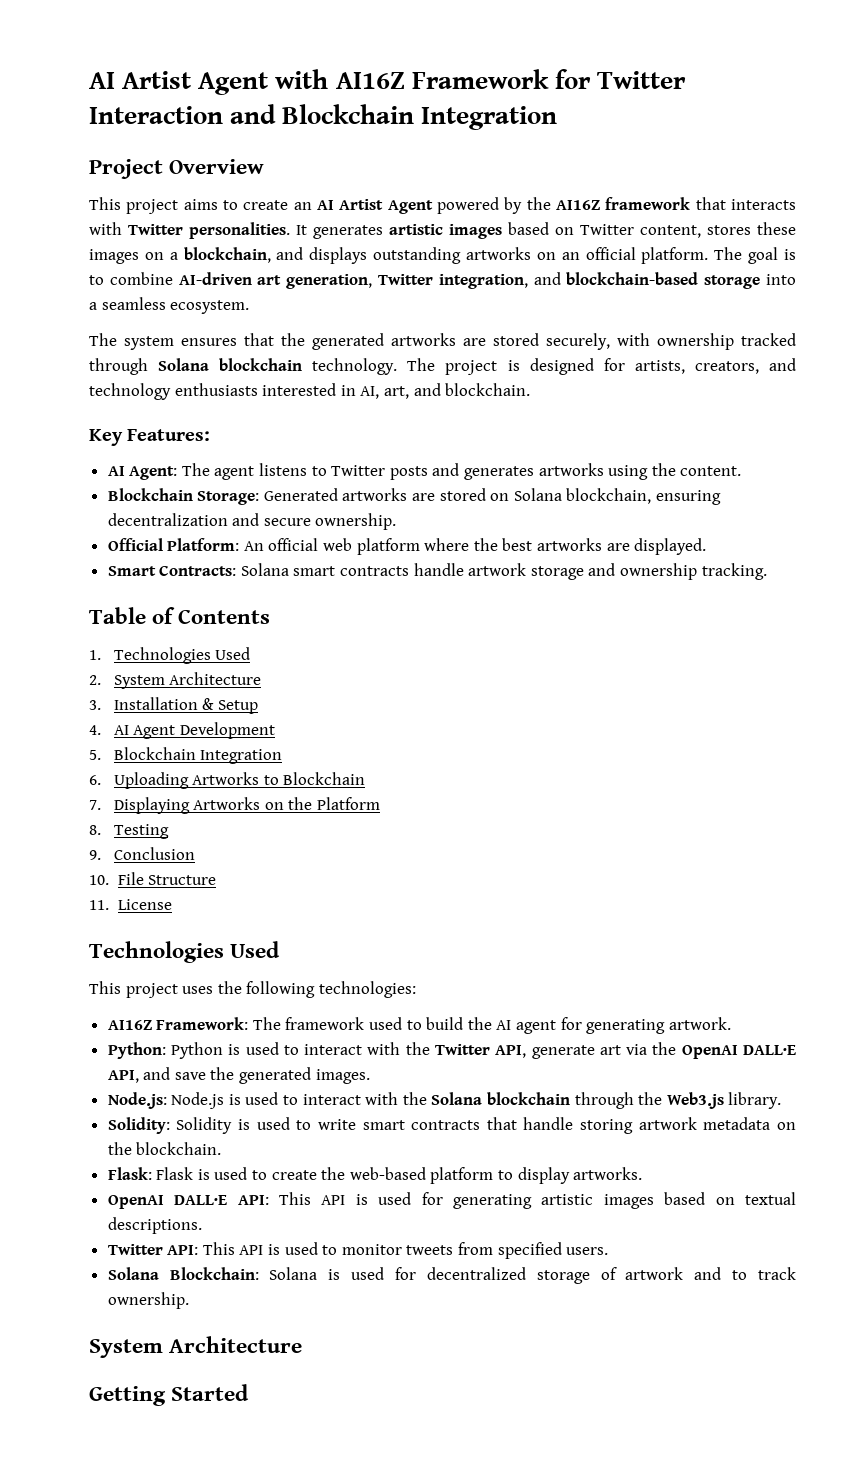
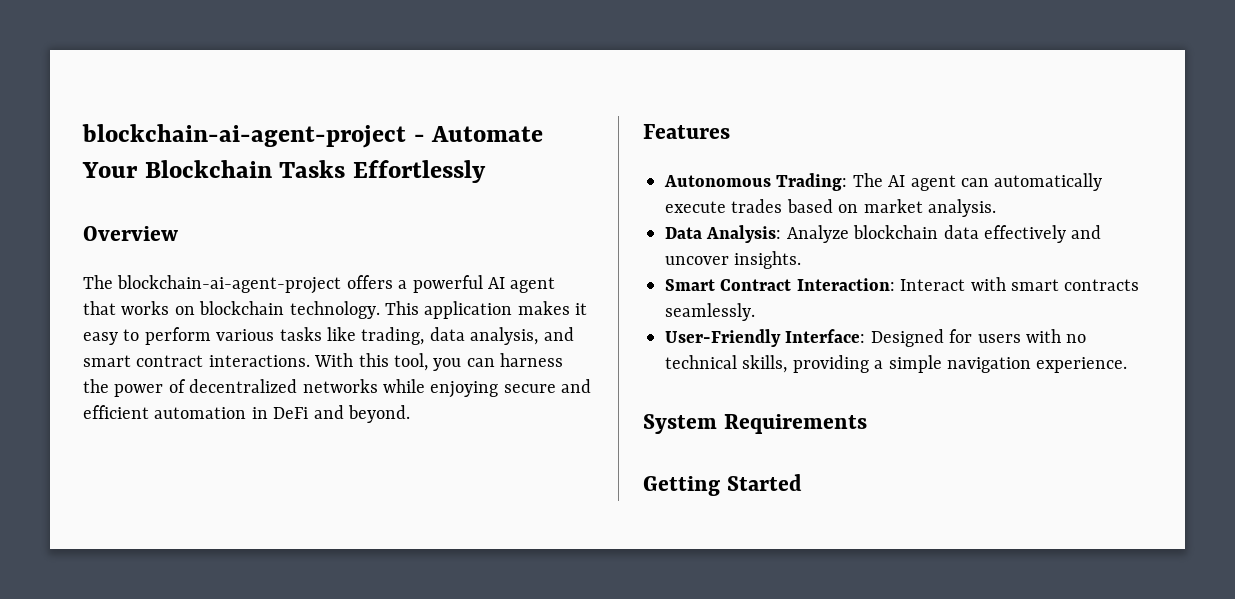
[89,69,687,95] [89,104,558,130] [89,159,265,179] [89,197,796,214] [89,222,796,239] [89,247,796,264] [89,272,796,289] [89,297,250,314] [89,333,796,350] [89,358,796,375] [89,383,531,400] [89,429,211,446] [107,463,742,480] [107,488,722,505] [107,513,397,530] [107,538,707,555] [107,563,767,580] [89,607,271,624] [89,647,251,664] [89,672,262,689] [89,697,258,714] [89,722,275,739] [89,747,283,764] [89,772,366,789] [89,797,381,814] [89,824,169,839] [89,847,195,860] [89,872,217,885] [89,899,172,910] [89,941,281,963] [89,981,416,998] [107,1017,731,1034] [107,1042,796,1059] [107,1067,370,1084] [107,1092,782,1109] [107,1117,796,1134] [107,1142,222,1155] [107,1167,643,1184] [107,1192,796,1209] [107,1217,202,1234] [107,1242,609,1259] [107,1267,797,1284] [107,1292,189,1309] [89,1336,303,1358] AI Artist Agent with AI16Z Framework for Twitter Interaction and Blockchain Integration // Project Overview // This project aims to create an AI Artist Agent powered by the AI16Z framework that interacts with Twitter personalities. It generates artistic images based on Twitter content, stores these images on a blockchain, and displays outstanding artworks on an official platform. The goal is to combine AI-driven art generation, Twitter integration, and blockchain-based storage into a seamless ecosystem. // The system ensures that the generated artworks are stored securely, with ownership tracked through Solana blockchain technology. The project is designed for artists, creators, and technology enthusiasts interested in AI, art, and blockchain. // Key Features: // AI Agent: The agent listens to Twitter posts and generates artworks using the content. // Blockchain Storage: Generated artworks are stored on Solana blockchain, ensuring decentralization and secure ownership. // Official Platform: An official web platform where the best artworks are displayed. // Smart Contracts: Solana smart contracts handle artwork storage and ownership tracking. // Table of Contents // 1. Technologies Used // 2. System Architecture // 3. Installation & Setup // 4. AI Agent Development // 5. Blockchain Integration // 6. Uploading Artworks to Blockchain // 7. Displaying Artworks on the Platform // 8. Testing // 9. Conclusion // 10. File Structure // 11. License // Technologies Used // This project uses the following technologies: // AI16Z Framework: The framework used to build the AI agent for generating artwork. // Python: Python is used to interact with the Twitter API, generate art via the OpenAI DALL·E API, and save the generated images. // Node.js: Node.js is used to interact with the Solana blockchain through the Web3.js library. // Solidity: Solidity is used to write smart contracts that handle storing artwork metadata on the blockchain. // Flask: Flask is used to create the web-based platform to display artworks. // OpenAI DALL·E API: This API is used for generating artistic images based on textual descriptions. // Twitter API: This API is used to monitor tweets from specified users. // Solana Blockchain: Solana is used for decentralized storage of artwork and to track ownership. // System Architecture -> [82,124,544,148] [82,160,486,183] [83,226,178,241] [83,275,556,294] [83,301,588,319] [83,327,574,345] [83,353,564,371] [83,379,592,398] [83,405,410,423] [643,124,730,139] [664,173,1103,191] [665,199,996,217] [665,225,1102,243] [665,251,802,269] [665,277,1140,291] [665,303,755,321] [665,329,1087,347] [665,355,1128,373] [643,414,867,434] blockchain-ai-agent-project - Automate Your Blockchain Tasks Effortlessly // Overview // The blockchain-ai-agent-project offers a powerful AI agent that works on blockchain technology. This application makes it easy to perform various tasks like trading, data analysis, and smart contract interactions. With this tool, you can harness the power of decentralized networks while enjoying secure and efficient automation in DeFi and beyond. // Features // Autonomous Trading: The AI agent can automatically execute trades based on market analysis. // Data Analysis: Analyze blockchain data effectively and uncover insights. // Smart Contract Interaction: Interact with smart contracts seamlessly. // User-Friendly Interface: Designed for users with no technical skills, providing a simple navigation experience. // System Requirements

